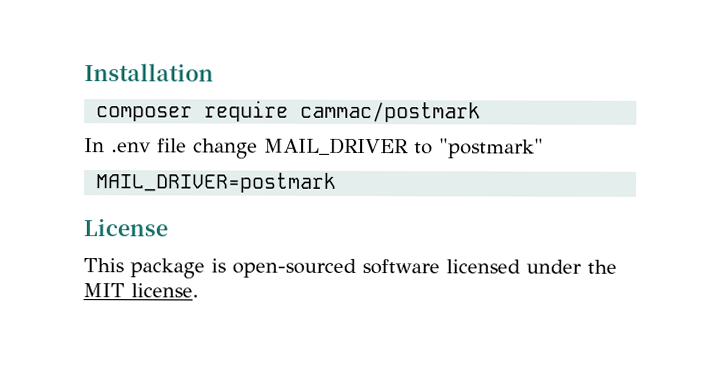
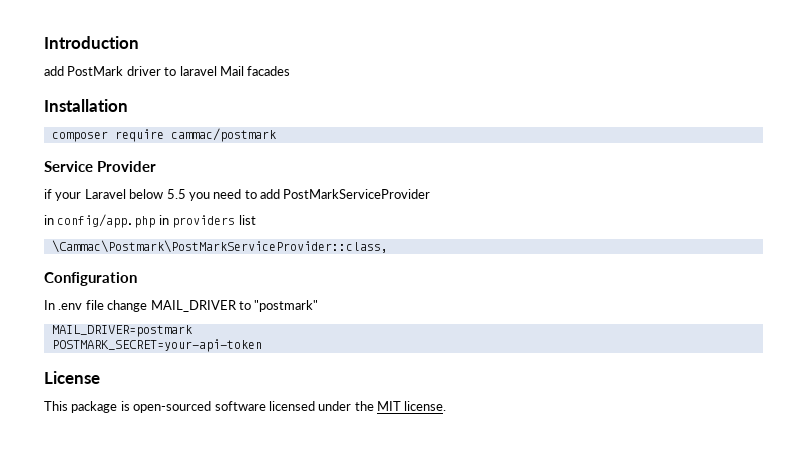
[84,63,214,82] [96,100,482,123] Installation // composer require cammac/postmark -> [44,36,139,49] [44,66,291,76] [44,99,128,112] [51,128,276,142] [44,161,156,172] [44,189,431,201] [44,214,256,228] [51,240,388,253] [44,272,137,286] Introduction // add PostMark driver to laravel Mail facades // Installation // composer require cammac/postmark // Service Provider // if your Laravel below 5.5 you need to add PostMarkServiceProvider // in config/app.php in providers list // \Cammac\Postmark\PostMarkServiceProvider::class, // Configuration
(338, 182) none -> [51,339,262,352] // POSTMARK_SECRET=your-api-token

